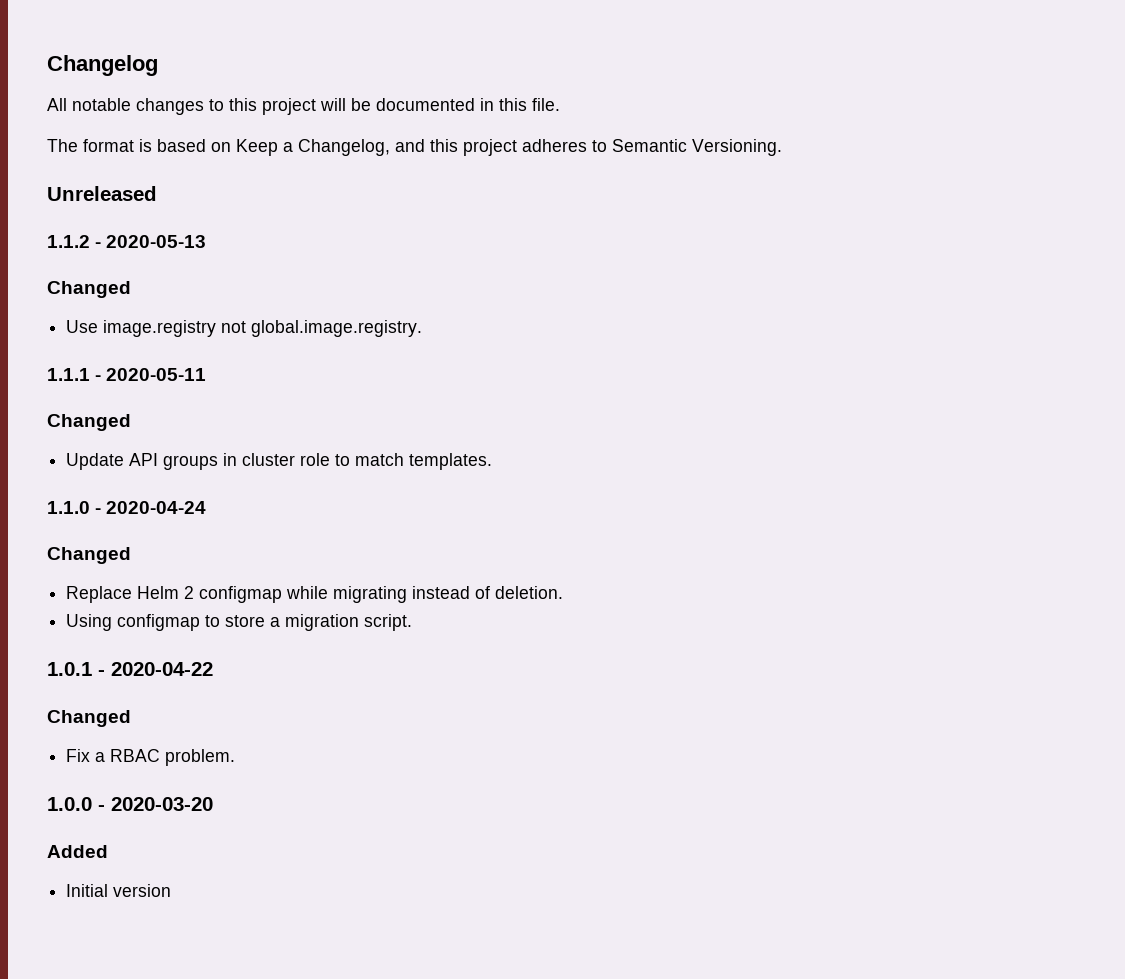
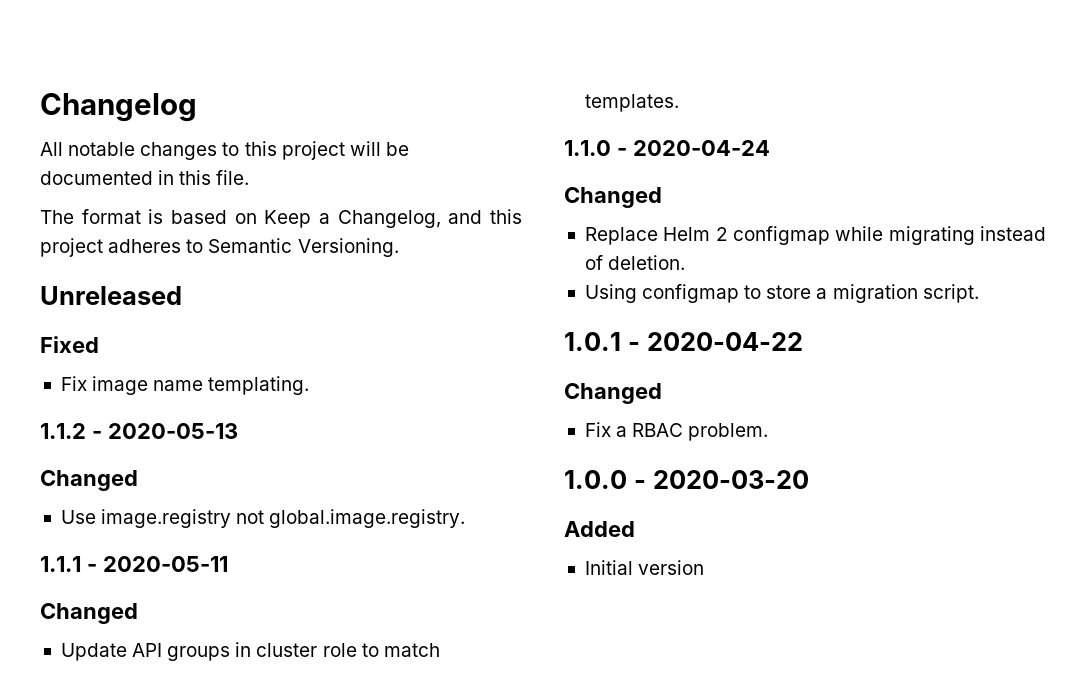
(157, 193) none -> [40,336,99,353] [60,376,310,395] // Fixed // Fix image name templating.

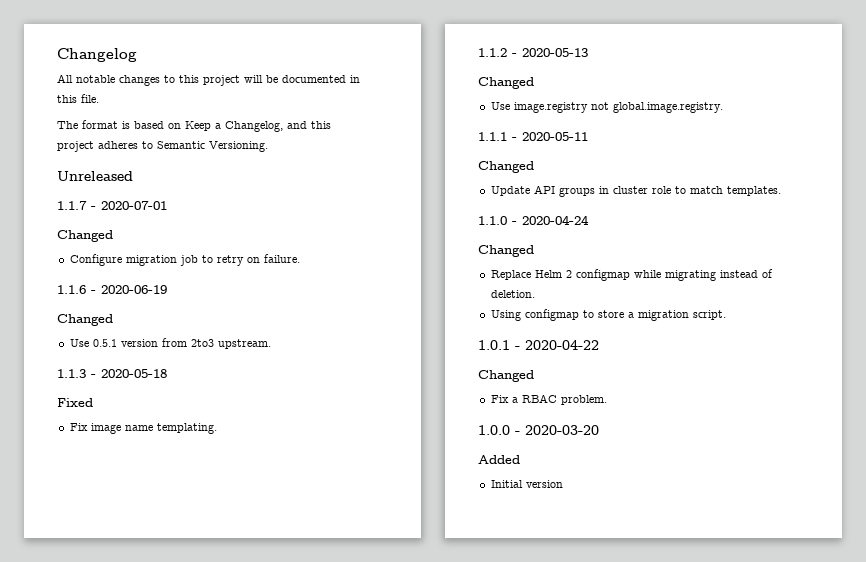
(182, 295) none -> [57,201,167,210] [57,230,113,242] [69,254,300,266] [57,285,167,294] [57,314,113,326] [69,338,271,349] [57,369,167,378] // 1.1.7 - 2020-07-01 // Changed // Configure migration job to retry on failure. // 1.1.6 - 2020-06-19 // Changed // Use 0.5.1 version from 2to3 upstream. // 1.1.3 - 2020-05-18

